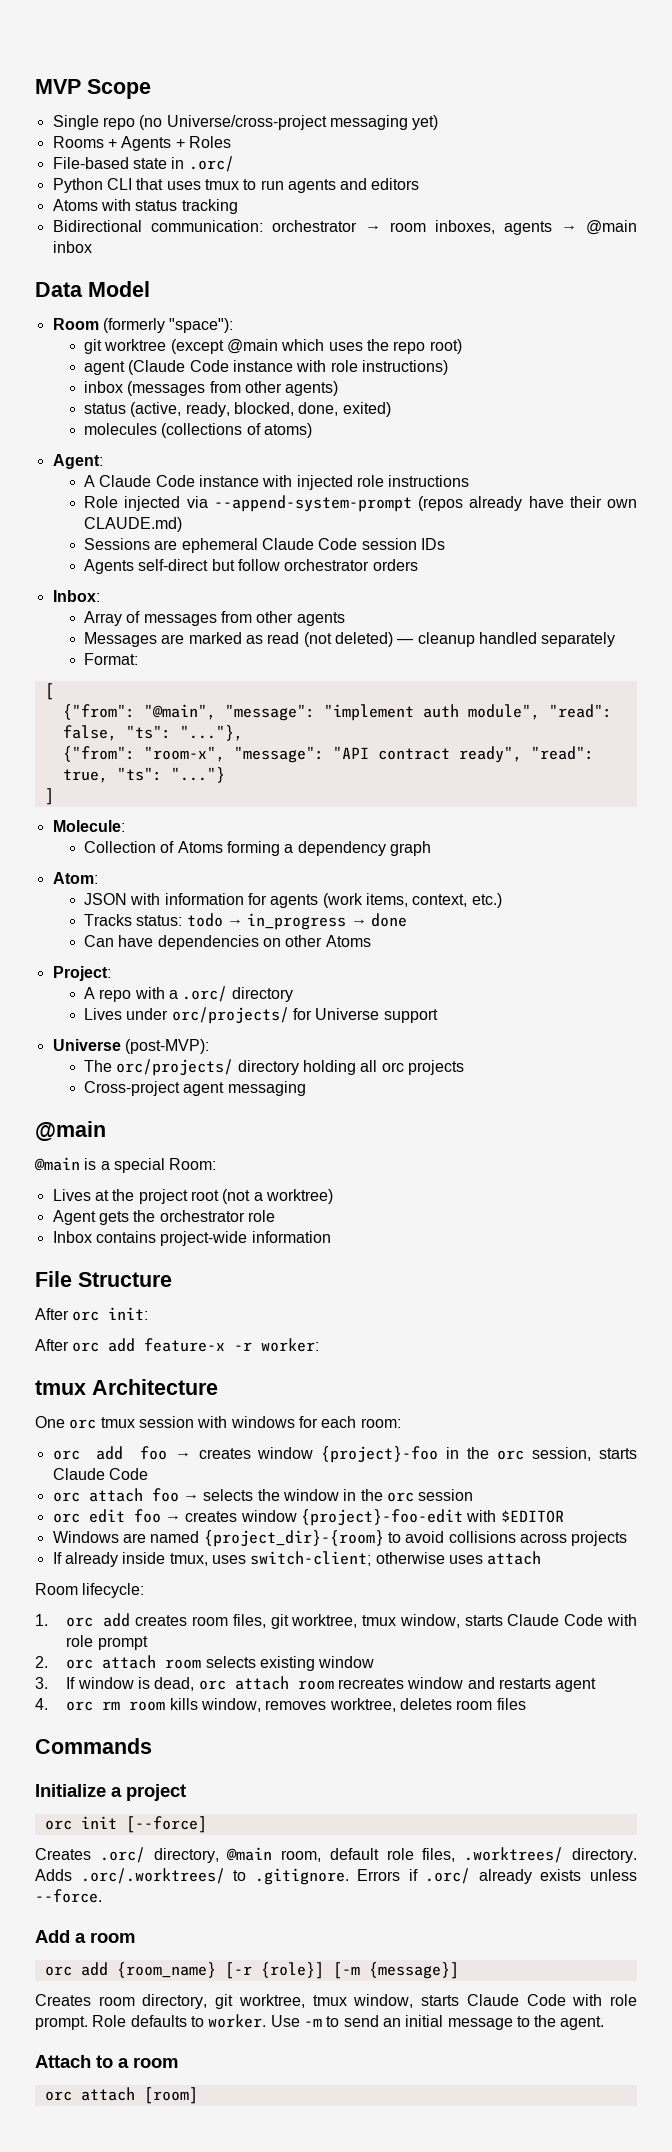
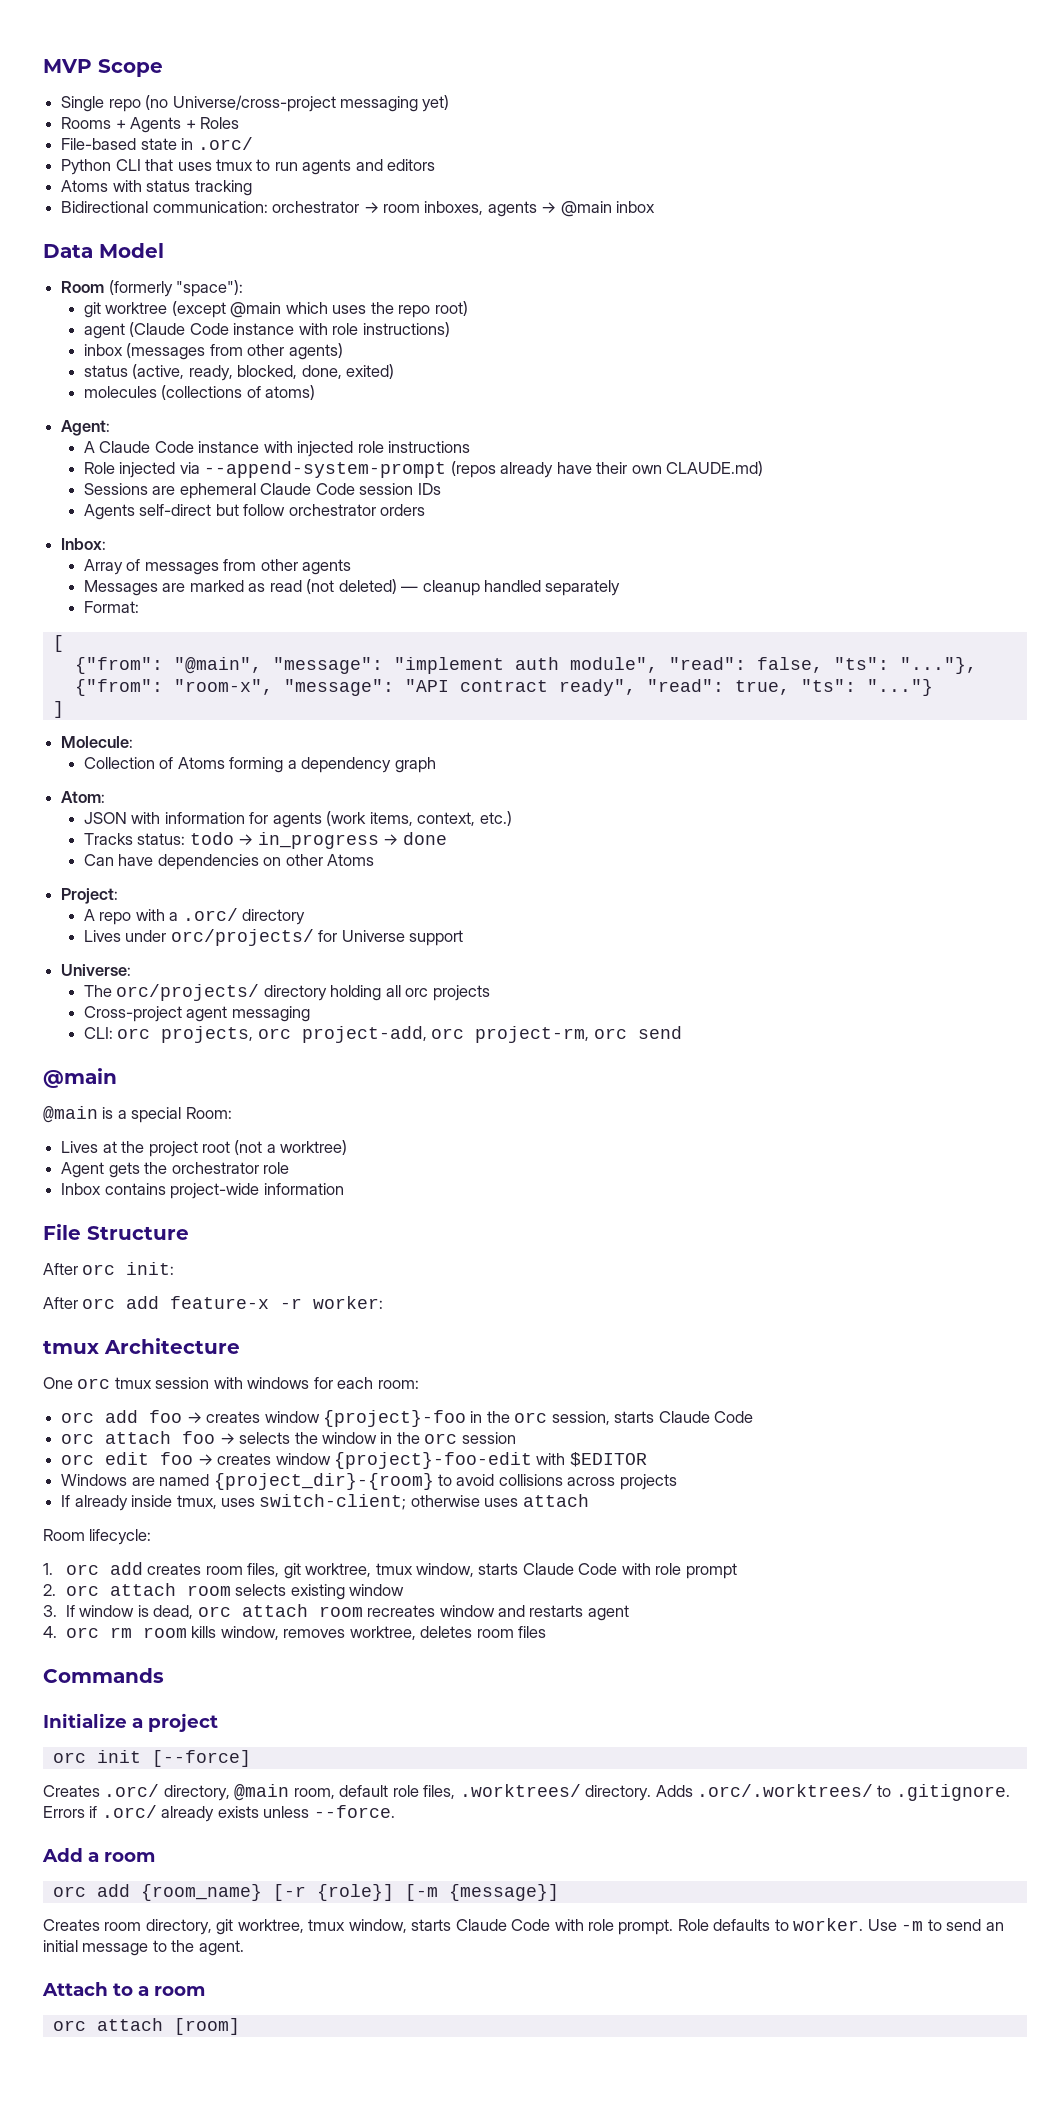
[52,1039,209,1054] Universe (post-MVP): -> [61,964,132,976] Universe:
(306, 1088) none -> [83,1026,682,1043] // CLI: orc projects, orc project-add, orc project-rm, orc send

